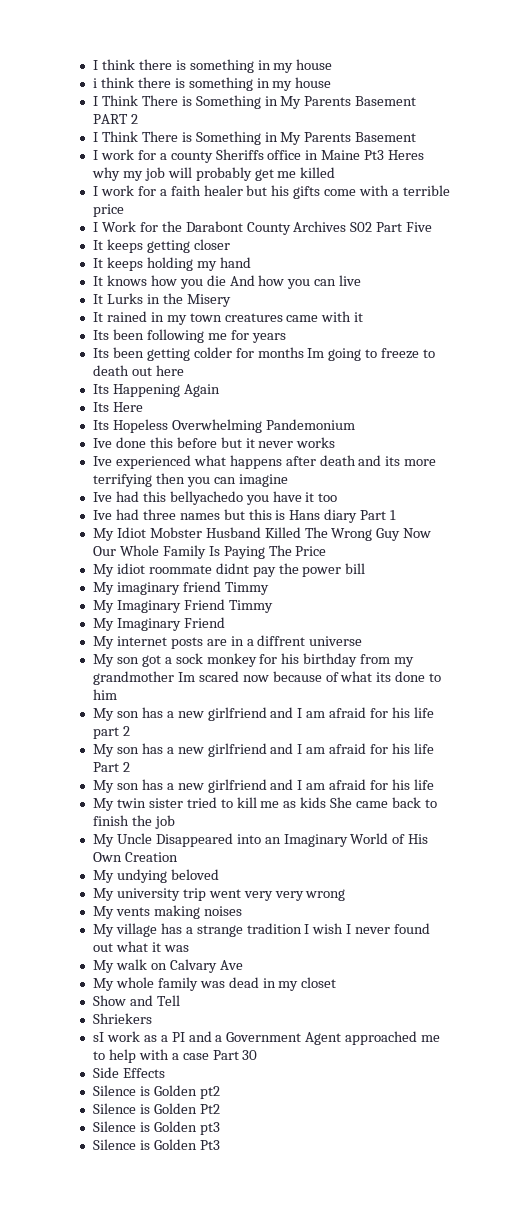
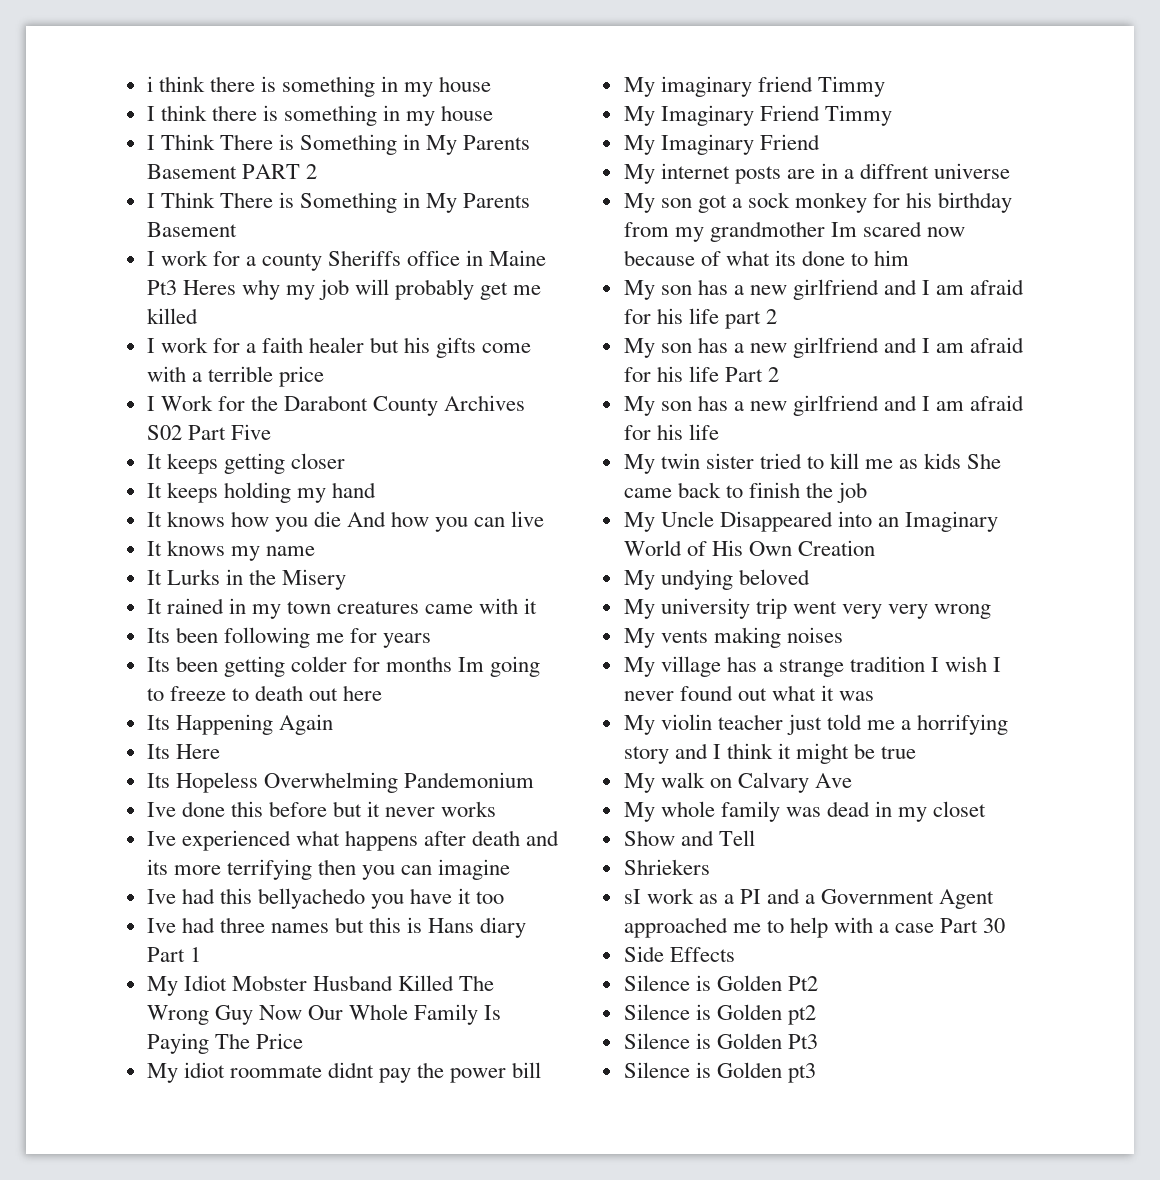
[92,59,333,73] [92,78,97,88] I think there is something in my house // i -> [146,76,492,97] [146,106,155,121] i think there is something in my house // I
(362, 280) none -> [146,540,315,561] // It knows my name
(189, 948) none -> [623,714,1009,735] [623,743,917,764] // My violin teacher just told me a horrifying story and I think it might be true
(165, 1073) none -> [623,975,818,991] // Silence is Golden Pt2
[199,1104,220,1114] Pt2 -> [787,1034,818,1049] Pt3
[92,1139,220,1150] // Silence is Golden Pt3 -> (816, 1073) none

